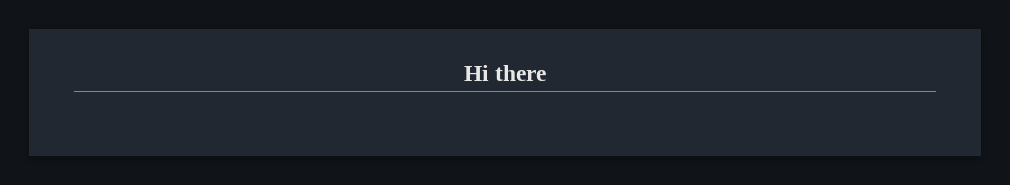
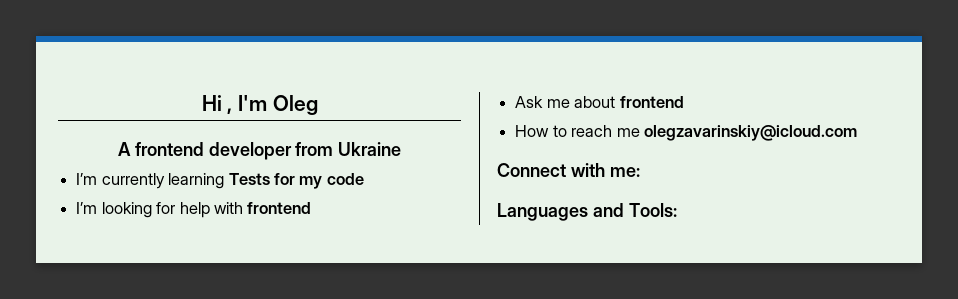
[495,65,547,81] there -> [227,95,318,115] [117,142,402,160] [76,173,364,189] [76,202,312,218] [515,96,684,108] [515,125,857,141] [497,163,640,177] [497,203,677,221] , I'm Oleg // A frontend developer from Ukraine // I’m currently learning Tests for my code // I’m looking for help with frontend // Ask me about frontend // How to reach me olegzavarinskiy@icloud.com // Connect with me: // Languages and Tools:

